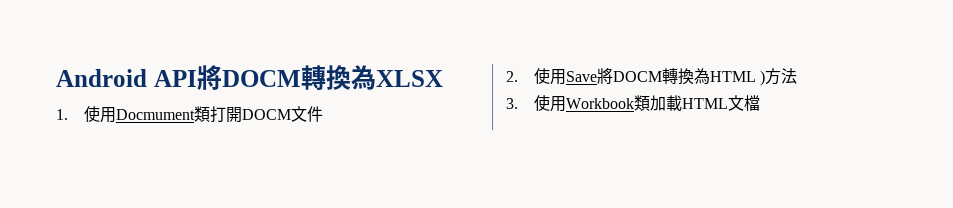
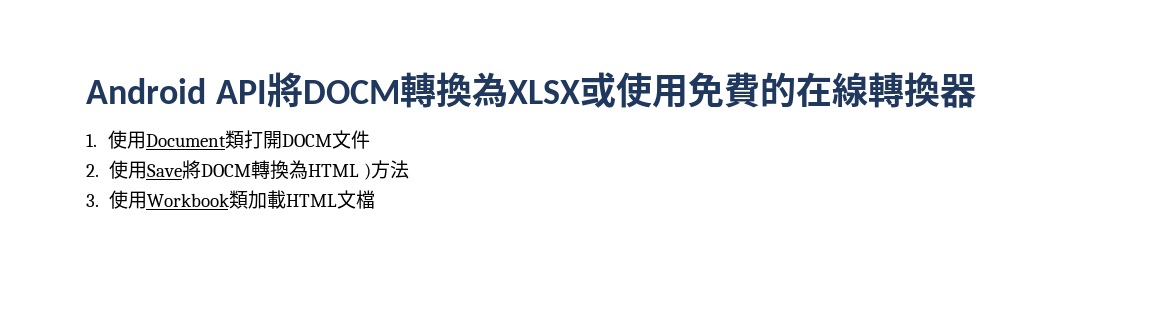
(443, 78) none -> [579,72,976,108] 或使用免費的在線轉換器
[115,109,195,120] Docmument -> [145,134,226,147] Document

